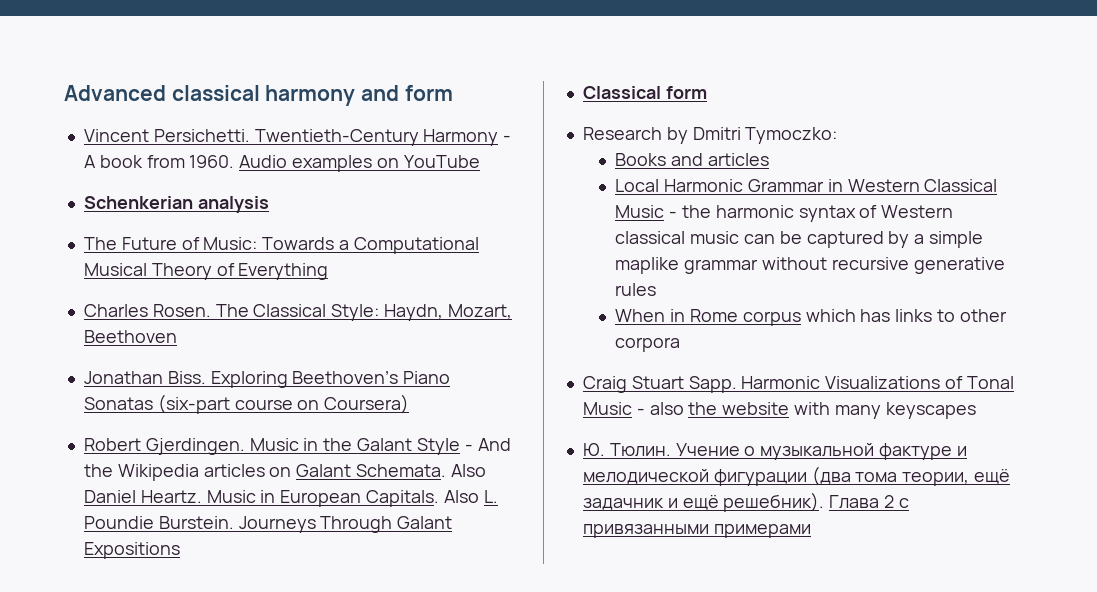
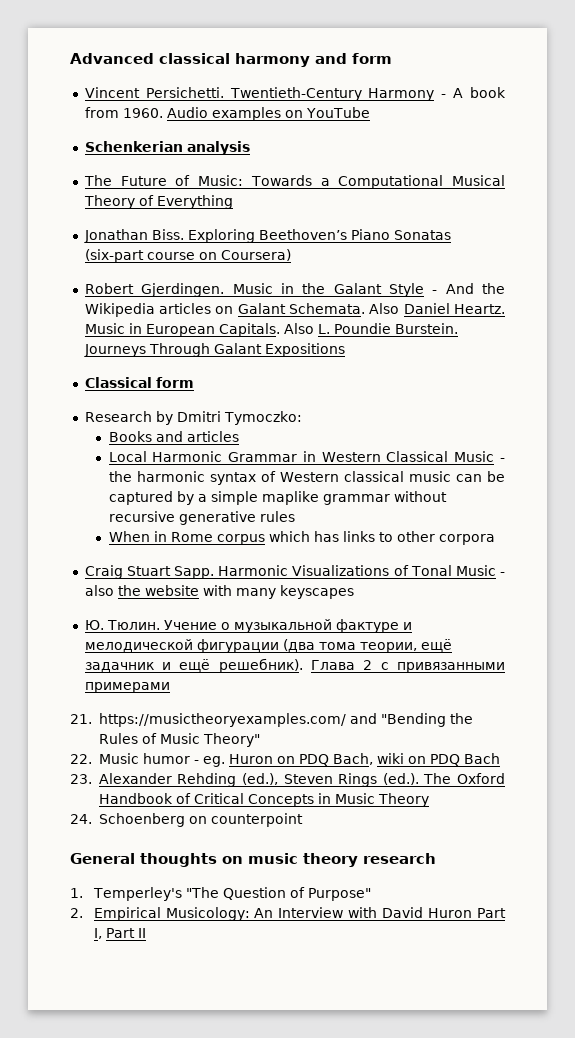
[83,304,512,321] [83,330,177,343] // Charles Rosen. The Classical Style: Haydn, Mozart, Beethoven -> (233, 202) none
(811, 531) none -> [70,713,473,727] [98,733,260,747] [70,753,500,767] [70,773,505,787] [98,793,429,807] [70,813,303,827] [70,853,436,867] [70,887,371,901] [70,907,506,921] [93,928,146,939] // 21. https://musictheoryexamples.com/ and "Bending the Rules of Music Theory" // 22. Music humor - eg. Huron on PDQ Bach, wiki on PDQ Bach // 23. Alexander Rehding (ed.), Steven Rings (ed.). The Oxford Handbook of Critical Concepts in Music Theory // 24. Schoenberg on counterpoint // General thoughts on music theory research // 1. Temperley's "The Question of Purpose" // 2. Empirical Musicology: An Interview with David Huron Part I, Part II

